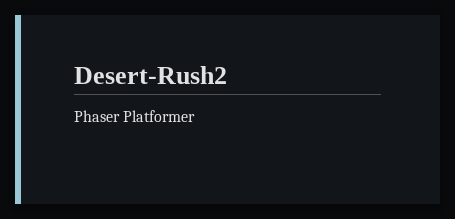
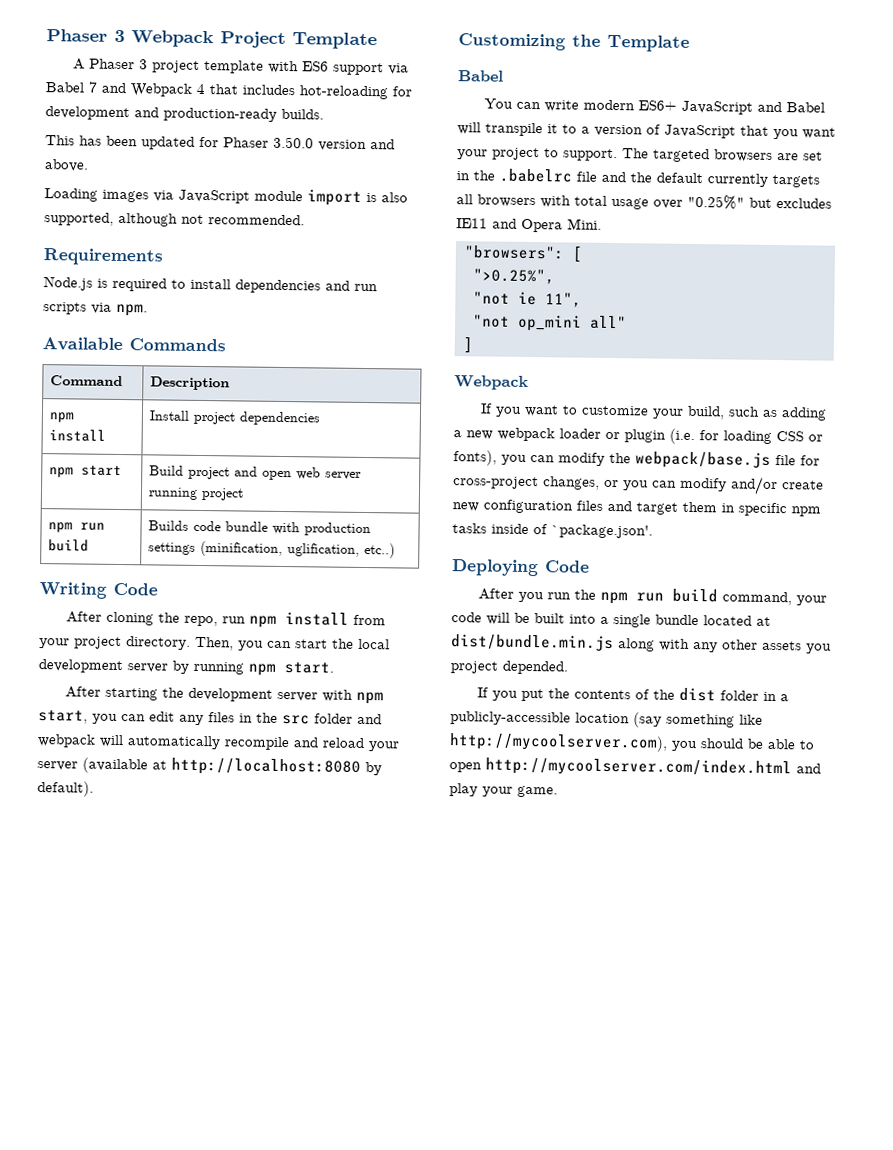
[74,66,227,84] [74,110,196,122] Desert-Rush2 // Phaser Platformer -> [46,29,377,50] [73,58,410,76] [45,81,412,100] [45,106,324,122] [45,135,395,151] [44,159,89,172] [44,188,408,206] [44,212,305,227] [43,248,163,266] [43,276,378,294] [43,302,148,317] [42,337,226,352] [50,375,124,387] [150,376,231,391] [49,412,75,423] [49,429,107,442] [149,410,321,426] [49,465,123,478] [149,465,363,481] [148,487,245,501] [48,522,106,533] [48,539,90,552] [148,520,372,537] [148,540,396,559] [39,582,158,599] [66,611,387,628] [39,636,390,651] [38,659,334,676] [65,686,385,705] [38,710,382,726] [37,734,399,752] [37,757,382,776] [37,781,94,797] [458,33,690,52] [458,70,504,82] [484,98,826,115] [457,122,836,140] [457,147,823,163] [456,168,820,188] [456,194,832,210] [456,218,602,233] [464,245,583,263] [473,268,555,285] [473,291,582,308] [473,314,627,332] [463,336,473,354] [454,375,529,390] [480,403,828,421] [453,427,823,445] [453,450,820,469] [453,476,824,496] [452,499,821,517] [452,523,653,539] [451,559,590,577] [478,588,828,606] [451,612,771,628] [451,634,832,654] [450,660,568,675] [477,687,790,702] [450,711,763,728] [449,733,815,752] [449,757,821,778] [449,783,558,798] Phaser 3 Webpack Project Template // A Phaser 3 project template with ES6 support via Babel 7 and Webpack 4 that includes hot-reloading for development and production-ready builds. // This has been updated for Phaser 3.50.0 version and above. // Loading images via JavaScript module import is also supported, although not recommended. // Requirements // Node.js is required to install dependencies and run scripts via npm. // Available Commands // Command | Description // npm install | Install project dependencies // npm start | Build project and open web server running project // npm run build | Builds code bundle with production settings (minification, uglification, etc..) // Writing Code // After cloning the repo, run npm install from your project directory. Then, you can start the local development server by running npm start. // After starting the development server with npm start, you can edit any files in the src folder and webpack will automatically recompile and reload your server (available at http://localhost:8080 by default). // Customizing the Template // Babel // You can write modern ES6+ JavaScript and Babel will transpile it to a version of JavaScript that you want your project to support. The targeted browsers are set in the .babelrc file and the default currently targets all browsers with total usage over "0.25%" but excludes IE11 and Opera Mini. // "browsers": [ // ">0.25%", // "not ie 11", // "not op_mini all" // ] // Webpack // If you want to customize your build, such as adding a new webpack loader or plugin (i.e. for loading CSS or fonts), you can modify the webpack/base.js file for cross-project changes, or you can modify and/or create new configuration files and target them in specific npm tasks inside of `package.json'. // Deploying Code // After you run the npm run build command, your code will be built into a single bundle located at dist/bundle.min.js along with any other assets you project depended. // If you put the contents of the dist folder in a publicly-accessible location (say something like http://mycoolserver.com), you should be able to open http://mycoolserver.com/index.html and play your game.

